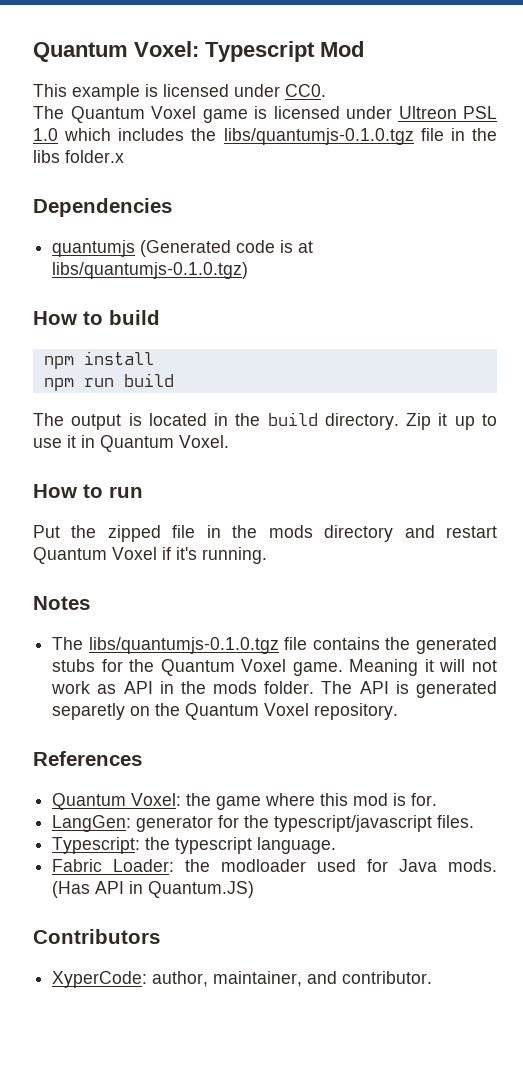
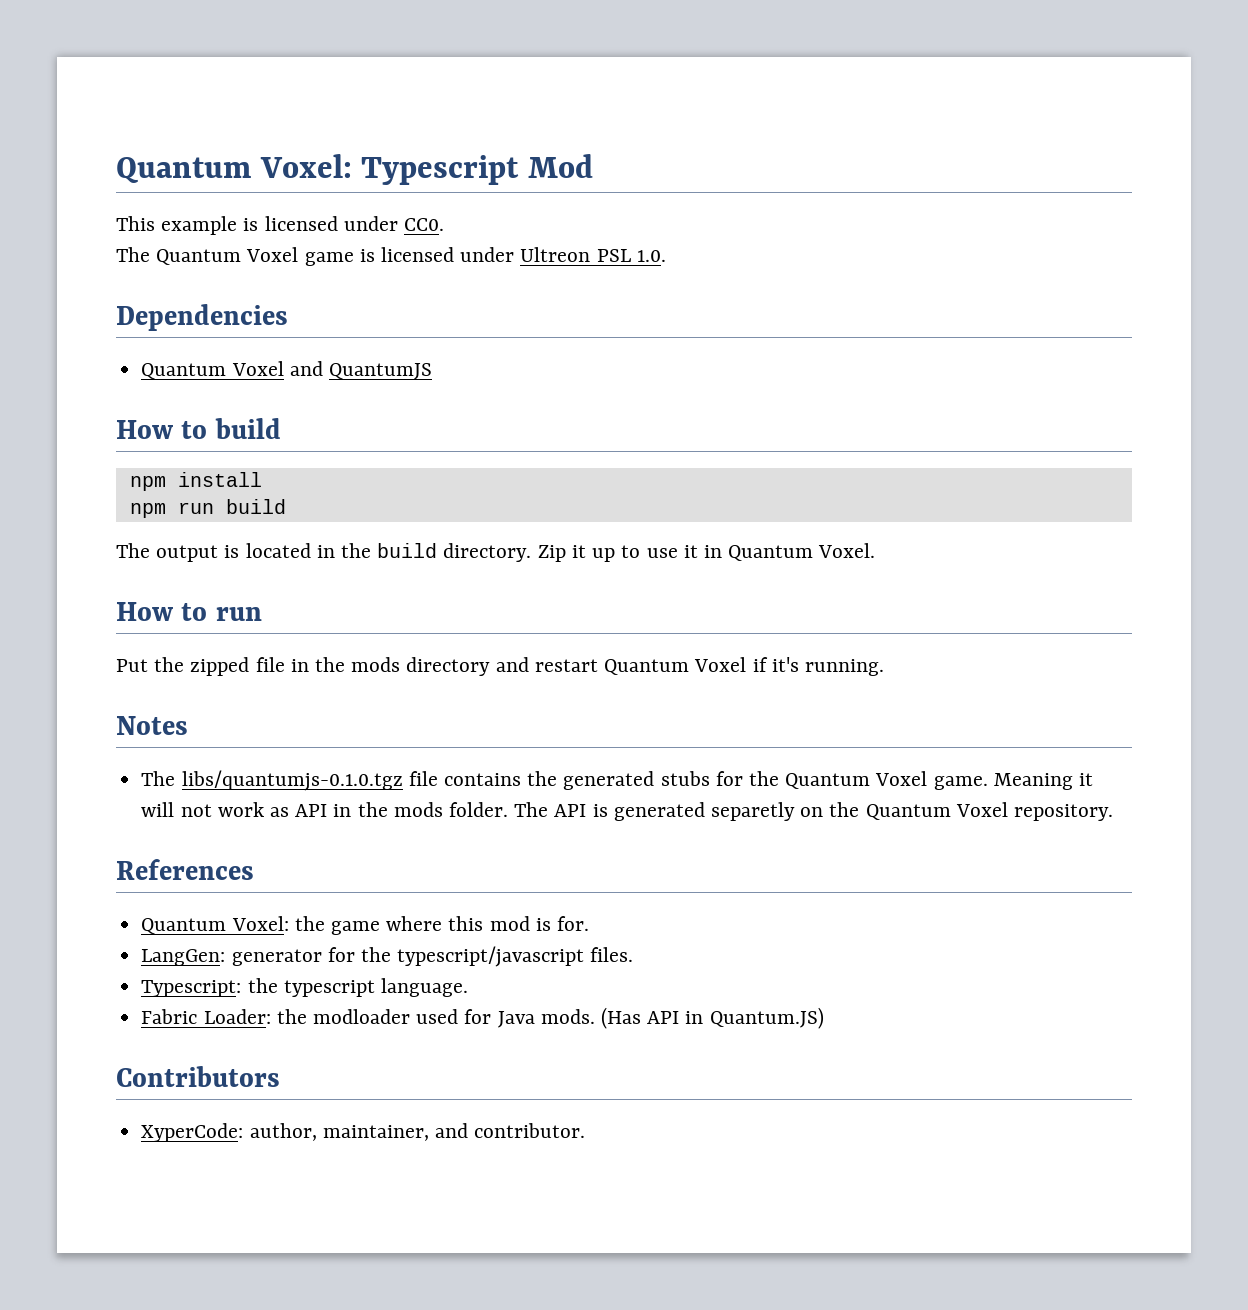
[33,128,498,145] [33,150,124,163] [33,198,172,217] [52,240,314,257] [52,262,249,279] 1.0 which includes the libs/quantumjs-0.1.0.tgz file in the libs folder.x // Dependencies // quantumjs (Generated code is at libs/quantumjs-0.1.0.tgz) -> [636,250,666,262] [116,304,288,331] [141,361,432,380] 1.0. // Dependencies // Quantum Voxel and QuantumJS

